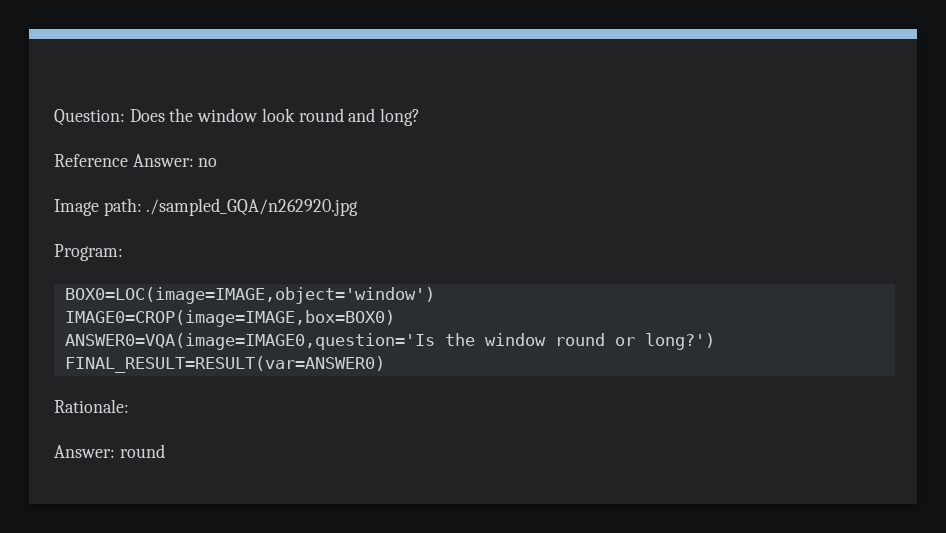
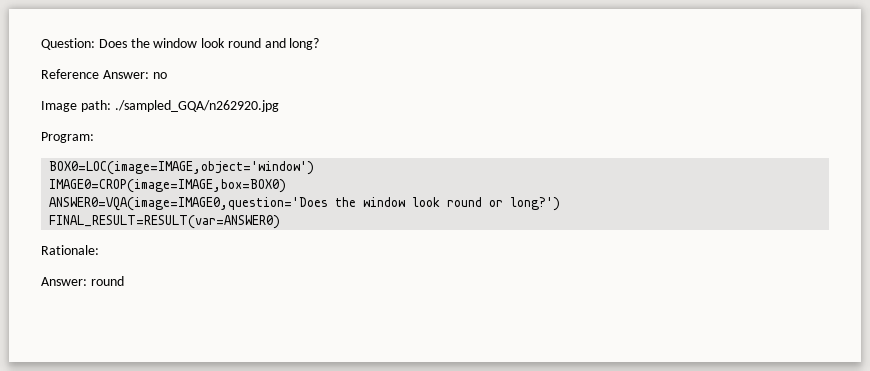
[64,333,546,350] ANSWER0=VQA(image=IMAGE0,question='Is the window -> [49,197,441,211] ANSWER0=VQA(image=IMAGE0,question='Does the window look

